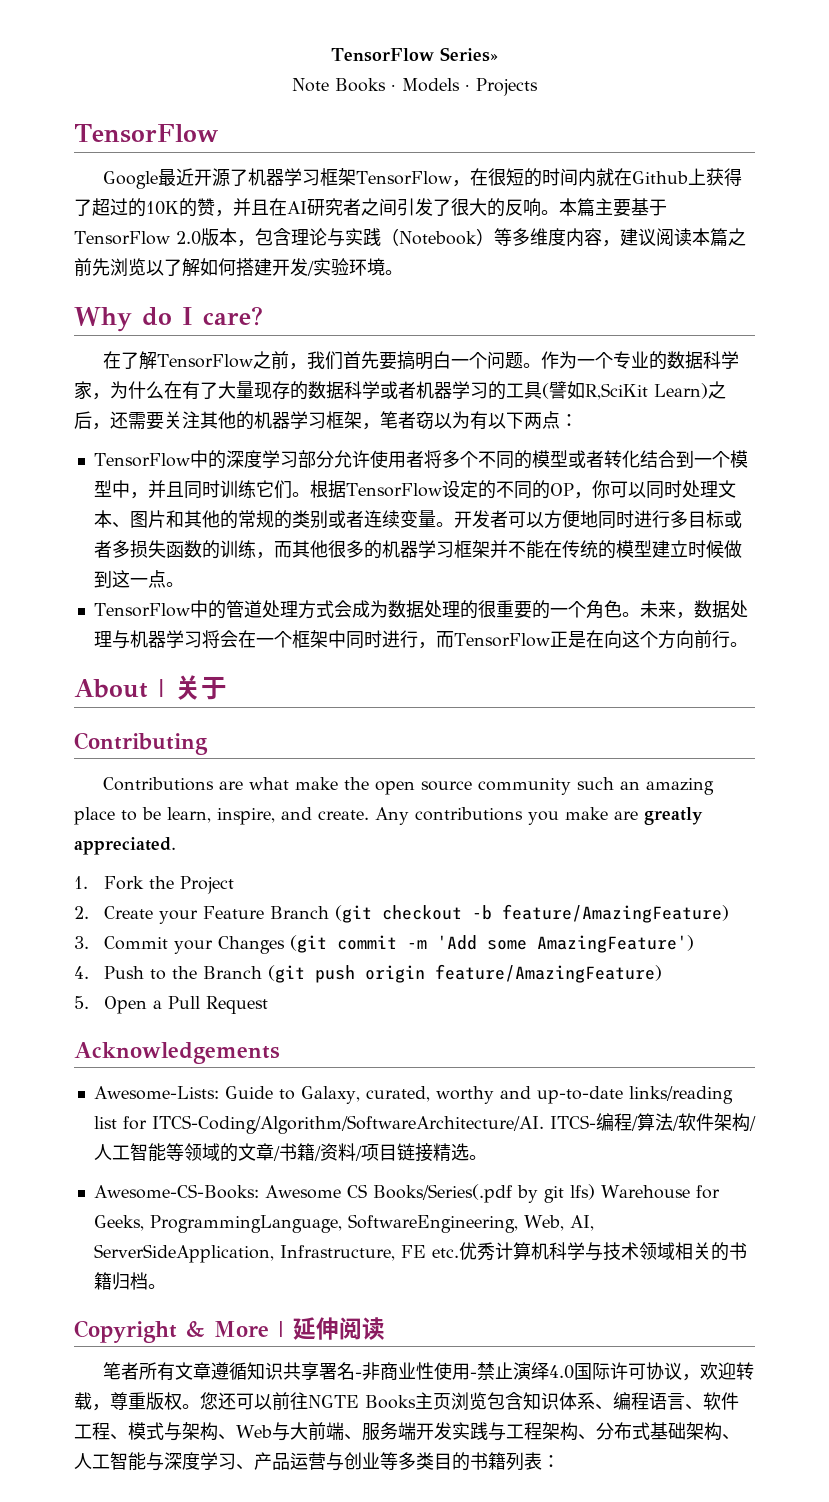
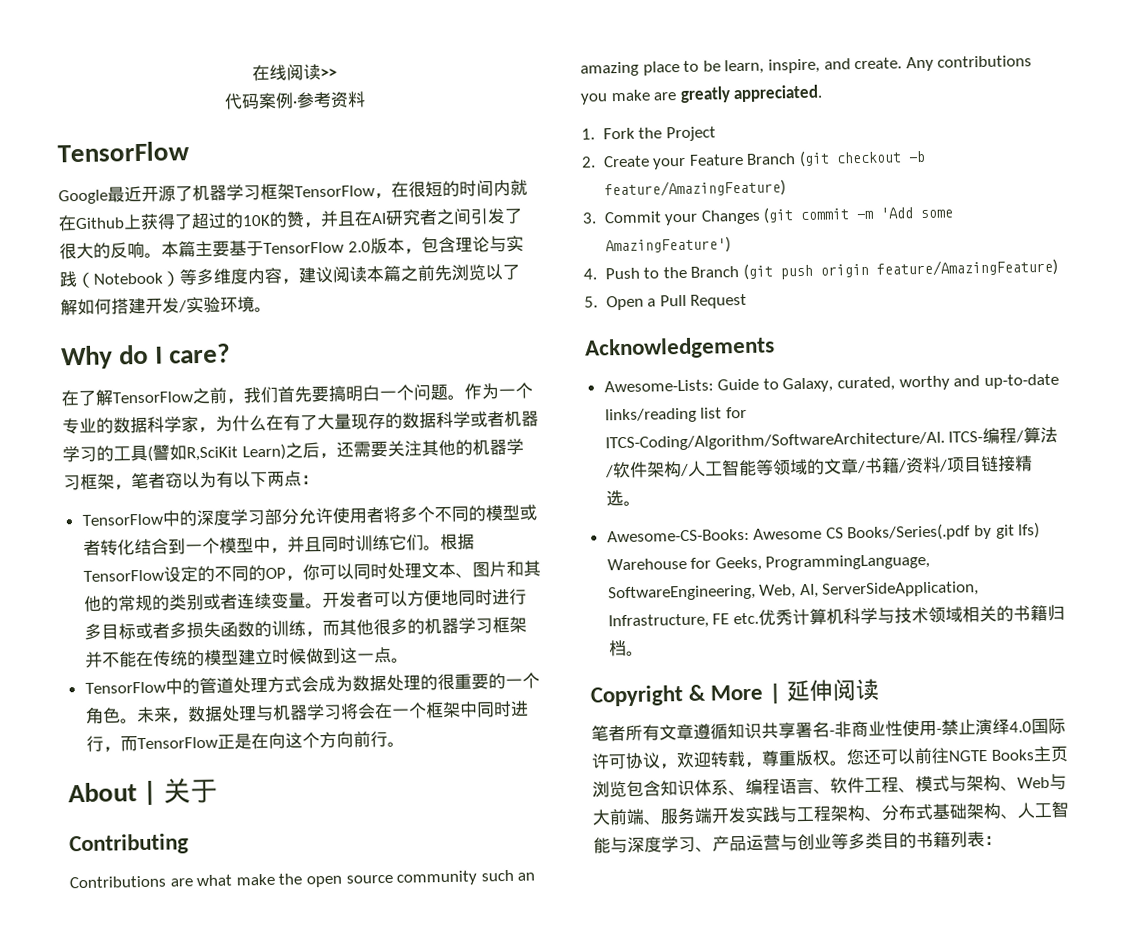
[331,47,498,62] [292,78,538,96] TensorFlow Series» // Note Books · Models · Projects -> [252,63,337,82] [224,91,366,110] 在线阅读>> // 代码案例·参考资料

